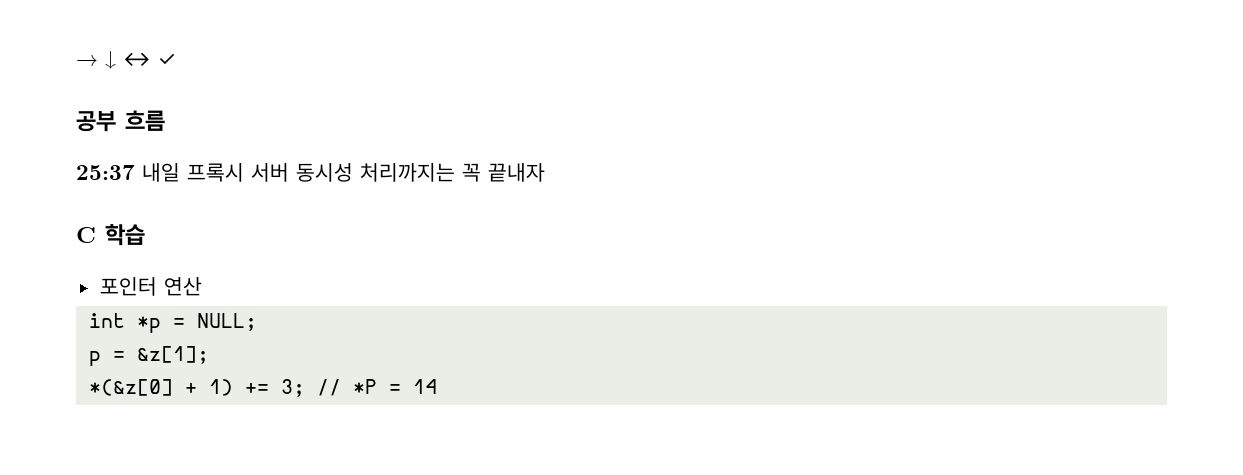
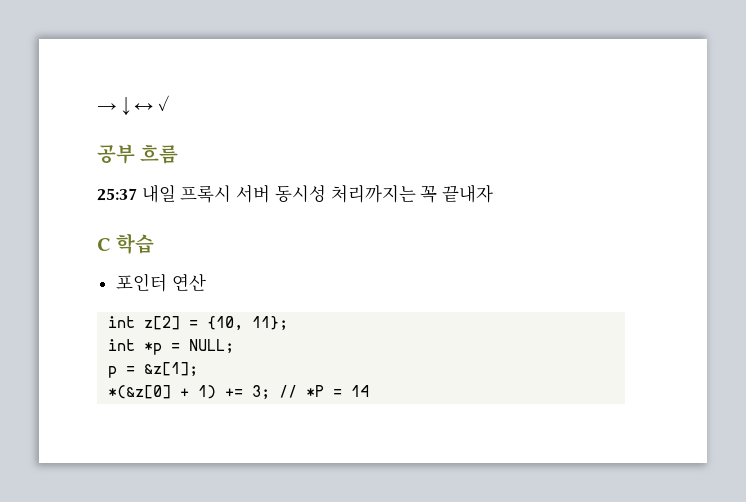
(202, 286) none -> [107,316,288,331] // int z[2] = {10, 11};

